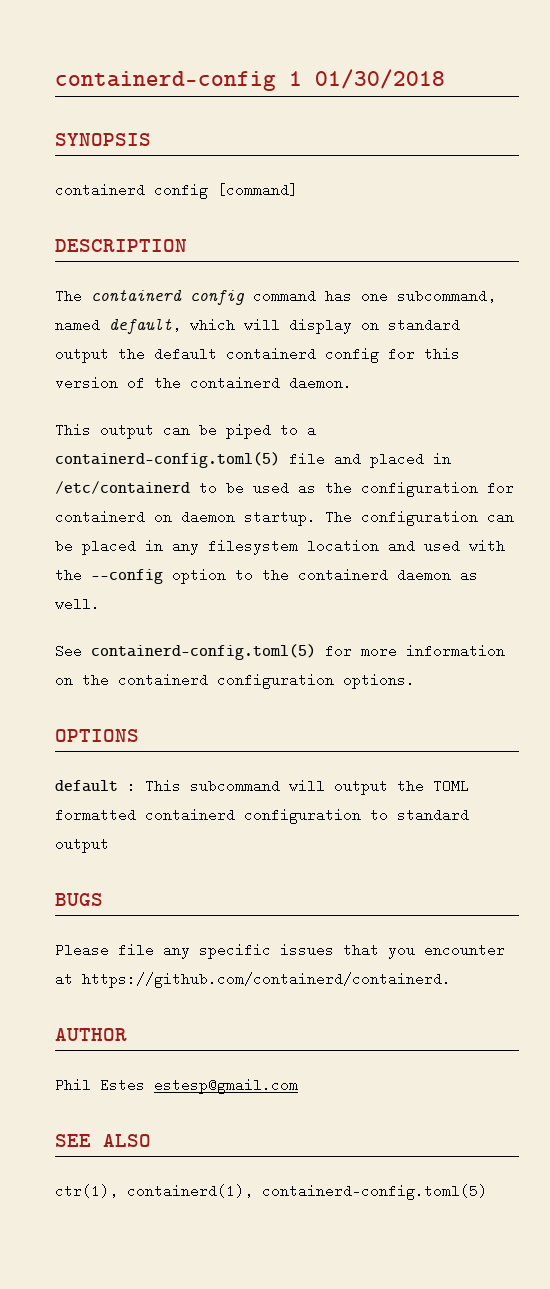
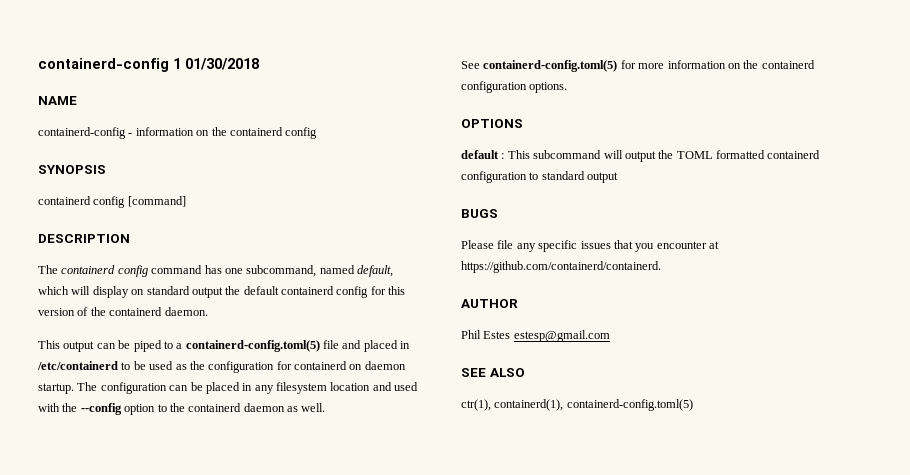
(445, 79) none -> [38,96,77,105] [38,127,318,139] // NAME // containerd-config - information on the containerd config

